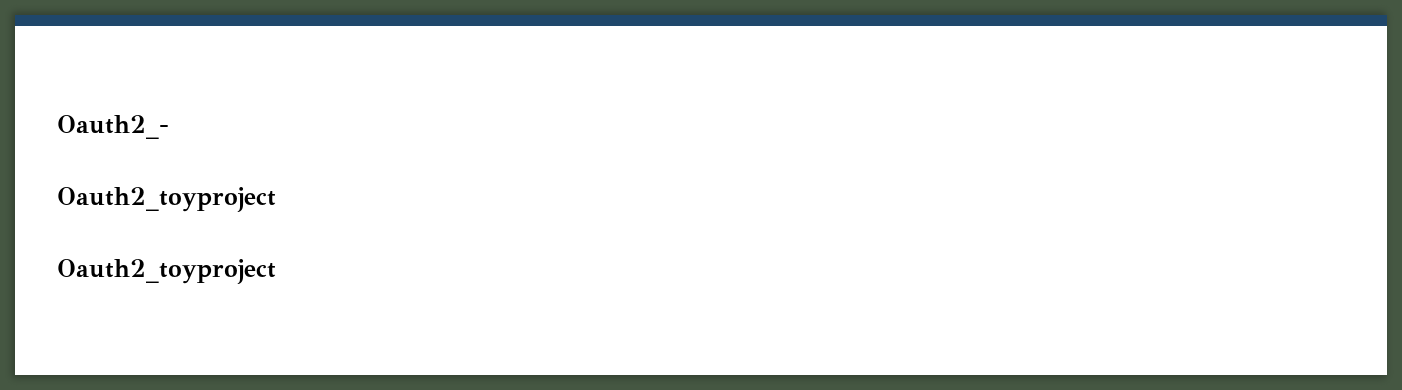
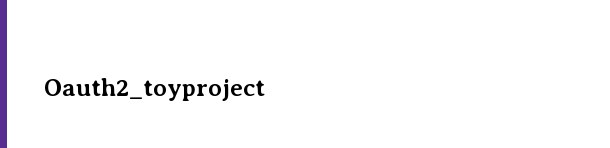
[57,115,169,139] [57,187,276,212] [57,259,276,284] Oauth2_- // Oauth2_toyproject // Oauth2_toyproject -> [44,78,265,101] Oauth2_toyproject

